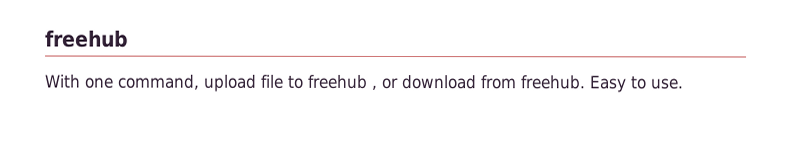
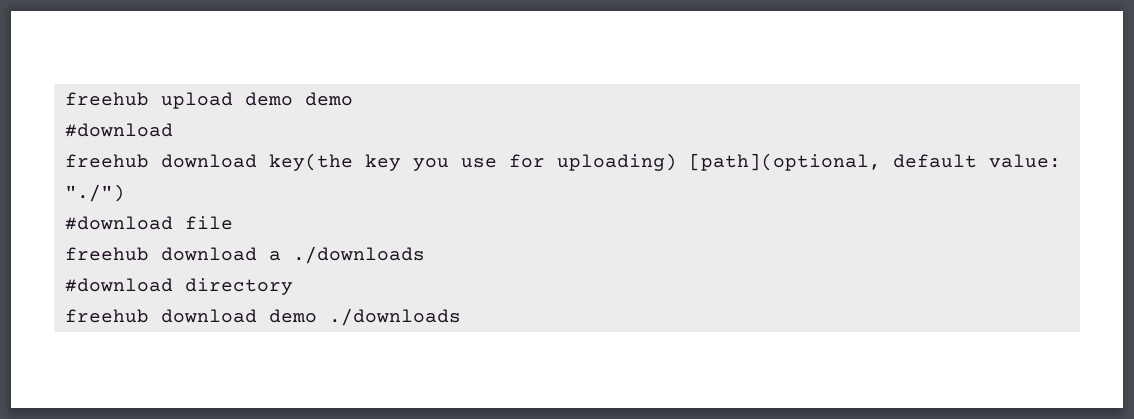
[45,30,129,48] [44,74,684,93] freehub // With one command, upload file to freehub , or download from freehub. Easy to use. -> [64,92,353,109] [64,123,173,137] [64,153,1061,171] [64,184,125,202] [64,216,233,230] [64,246,425,264] [64,278,293,295] [64,308,461,326] freehub upload demo demo // #download // freehub download key(the key you use for uploading) [path](optional, default value: "./") // #download file // freehub download a ./downloads // #download directory // freehub download demo ./downloads

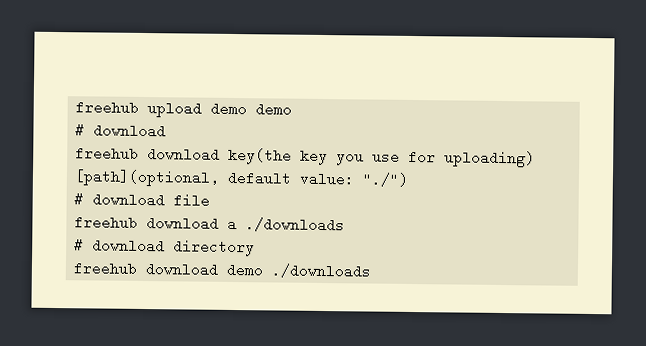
[64,123,173,137] #download -> [75,123,167,139] # download
[64,216,173,230] #download -> [74,192,166,208] # download
[64,278,173,292] #download -> [74,238,166,254] # download

